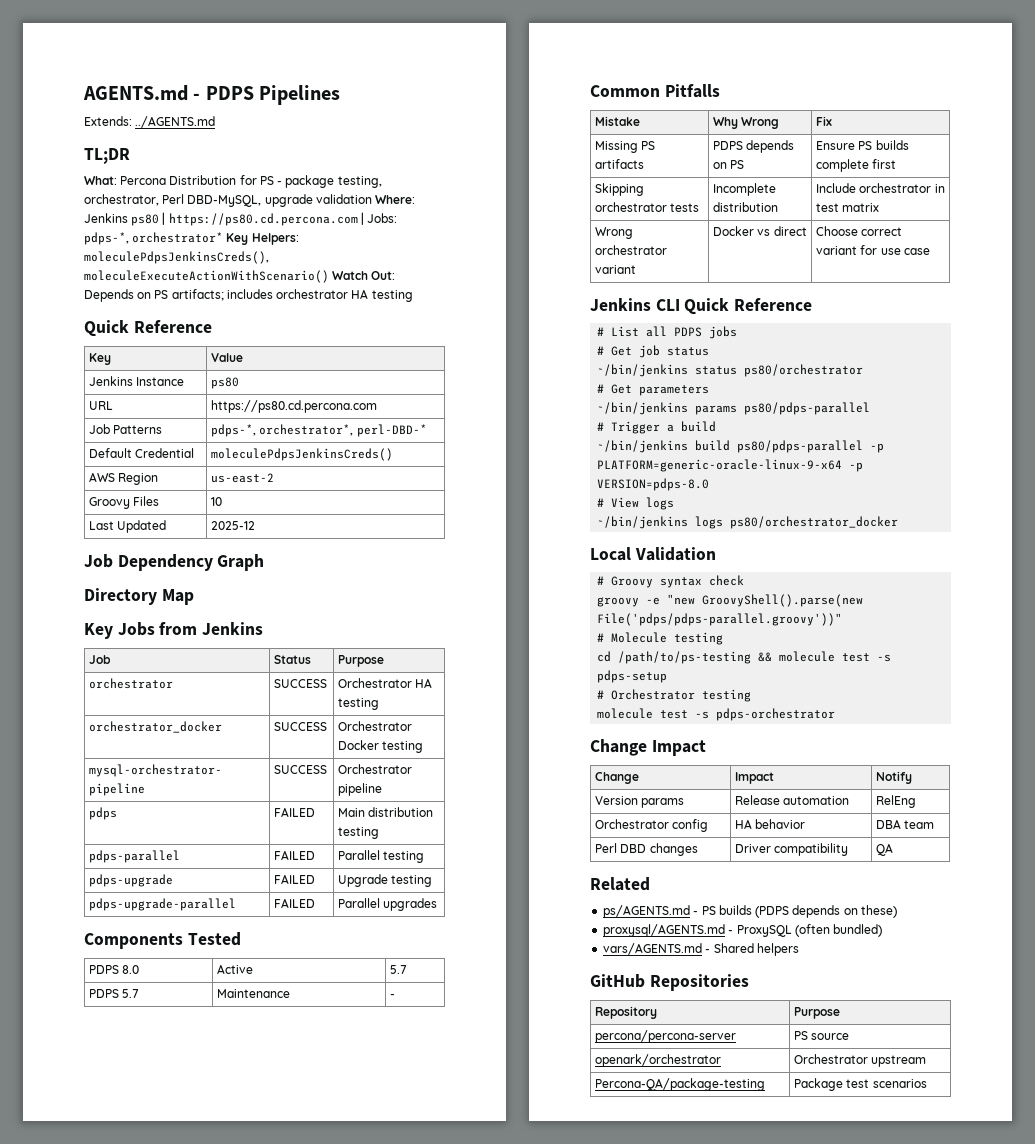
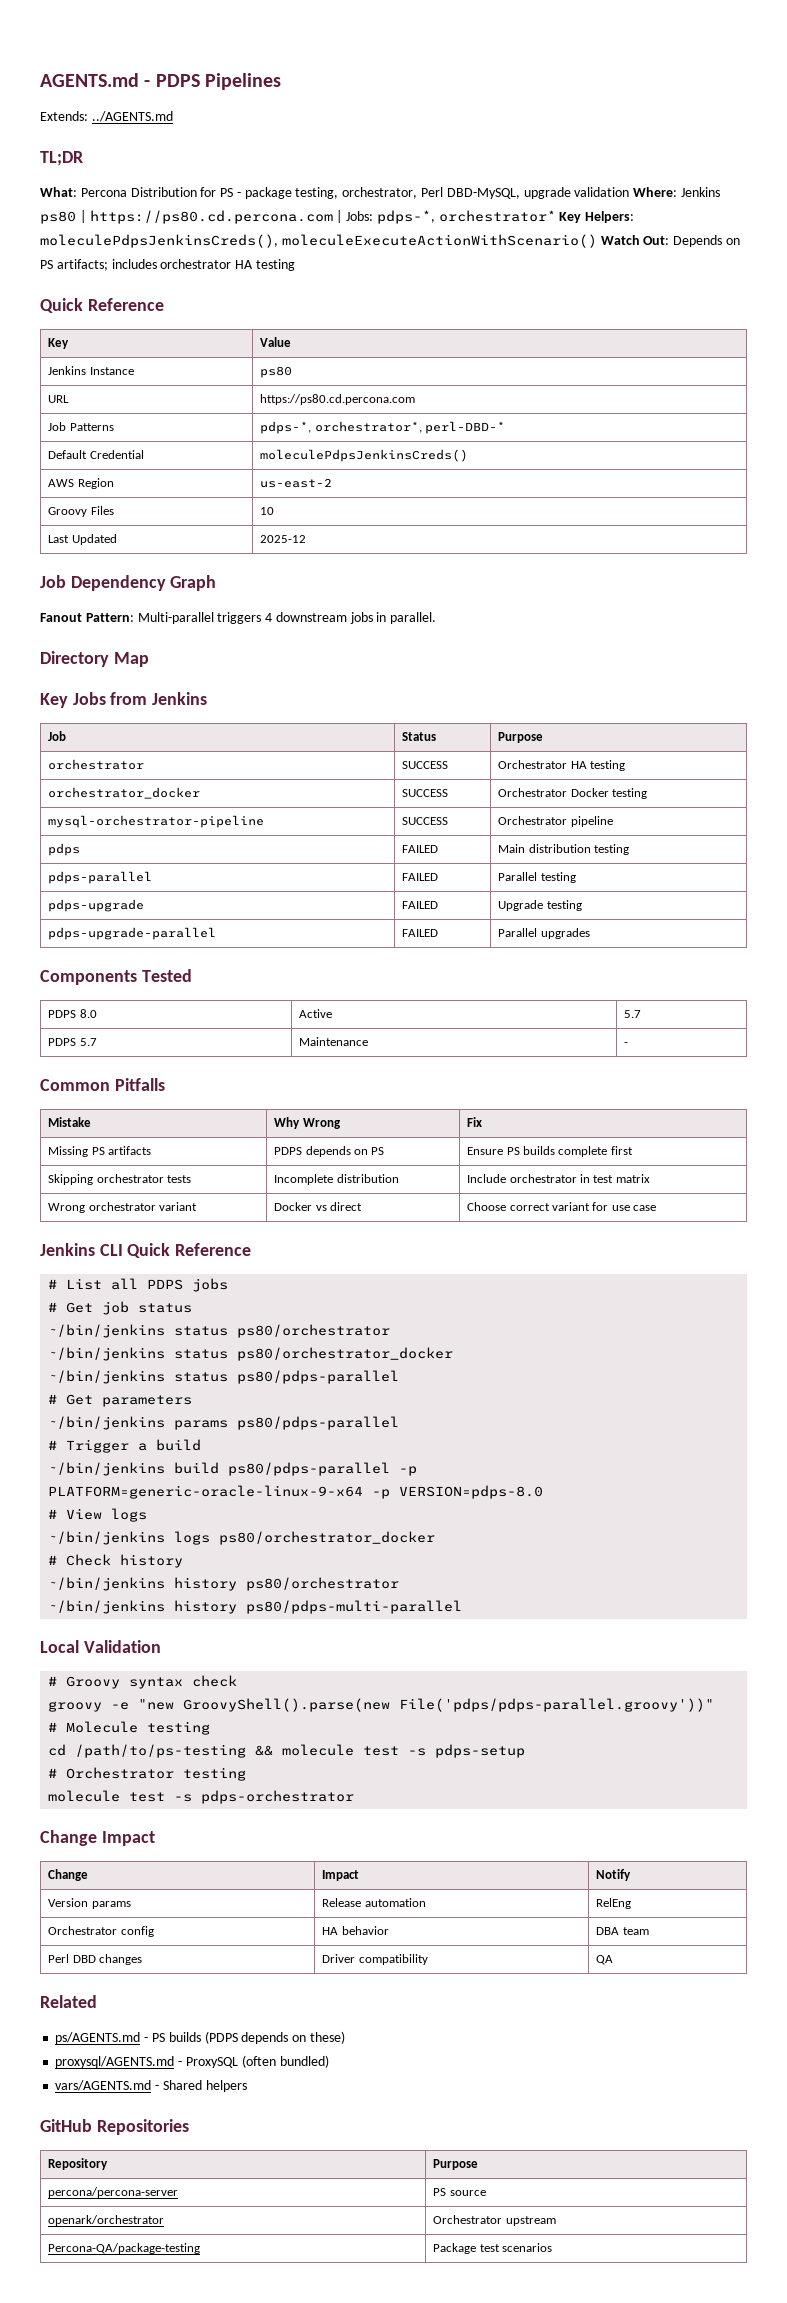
(265, 562) none -> [40,612,437,624] // Fanout Pattern: Multi-parallel triggers 4 downstream jobs in parallel.
(864, 370) none -> [48,1347,454,1361] [48,1370,400,1384] // ~/bin/jenkins status ps80/orchestrator_docker // ~/bin/jenkins status ps80/pdps-parallel
(899, 522) none -> [48,1554,184,1568] [48,1577,400,1591] [48,1600,463,1614] // # Check history // ~/bin/jenkins history ps80/orchestrator // ~/bin/jenkins history ps80/pdps-multi-parallel

